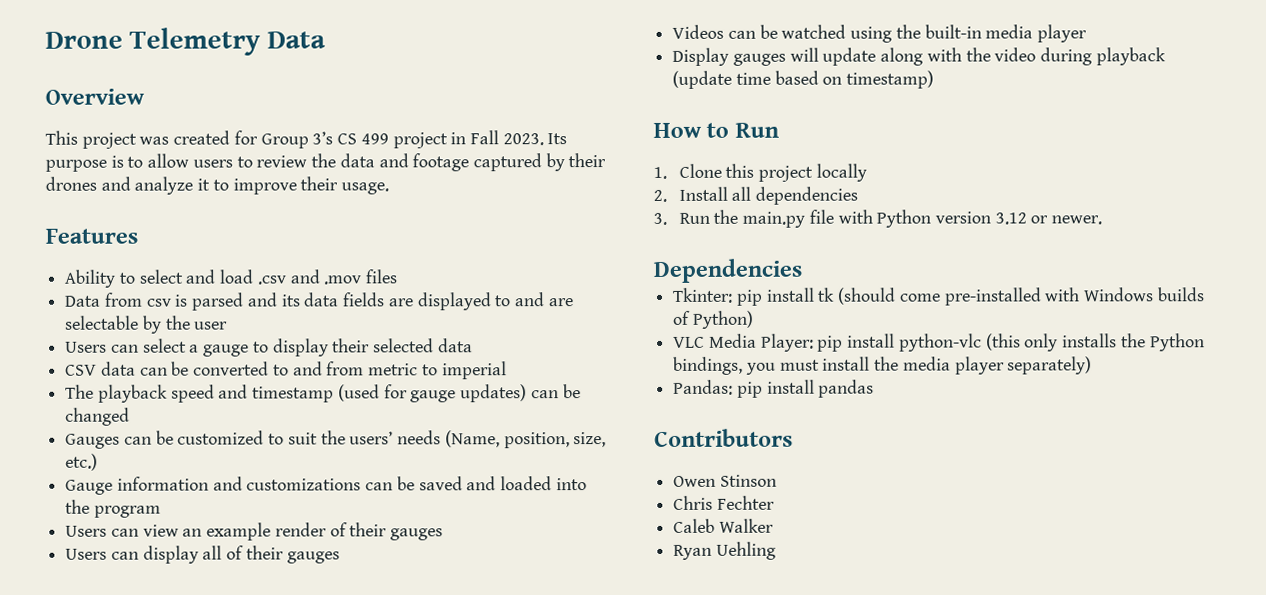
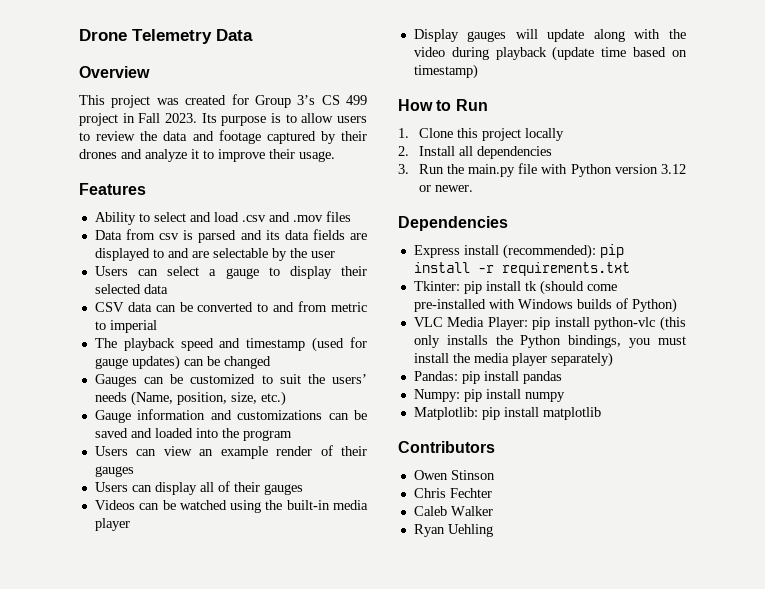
(802, 270) none -> [413,244,624,259] [413,262,630,276] // Express install (recommended): pip install -r requirements.txt
(875, 388) none -> [413,389,565,402] [413,407,601,420] // Numpy: pip install numpy // Matplotlib: pip install matplotlib

